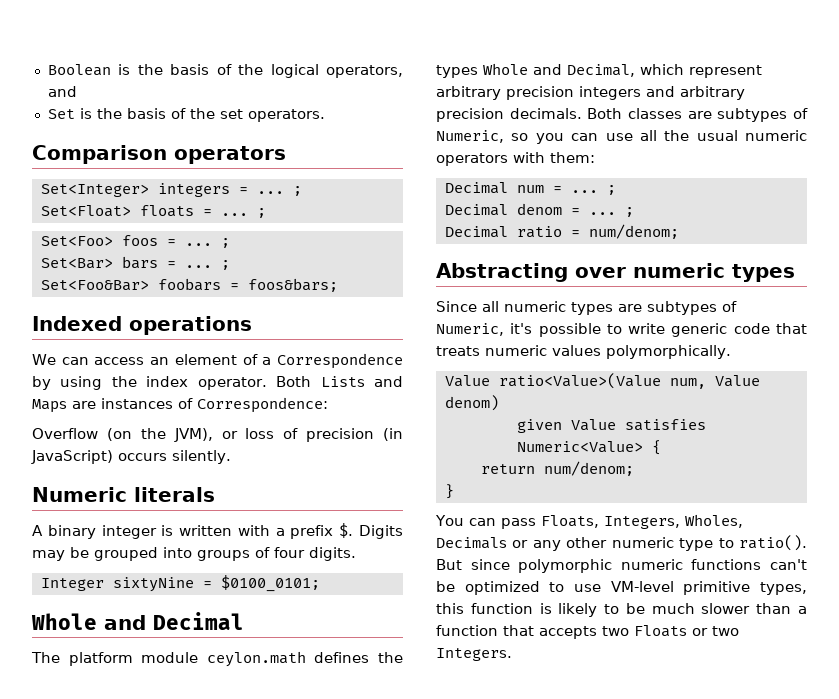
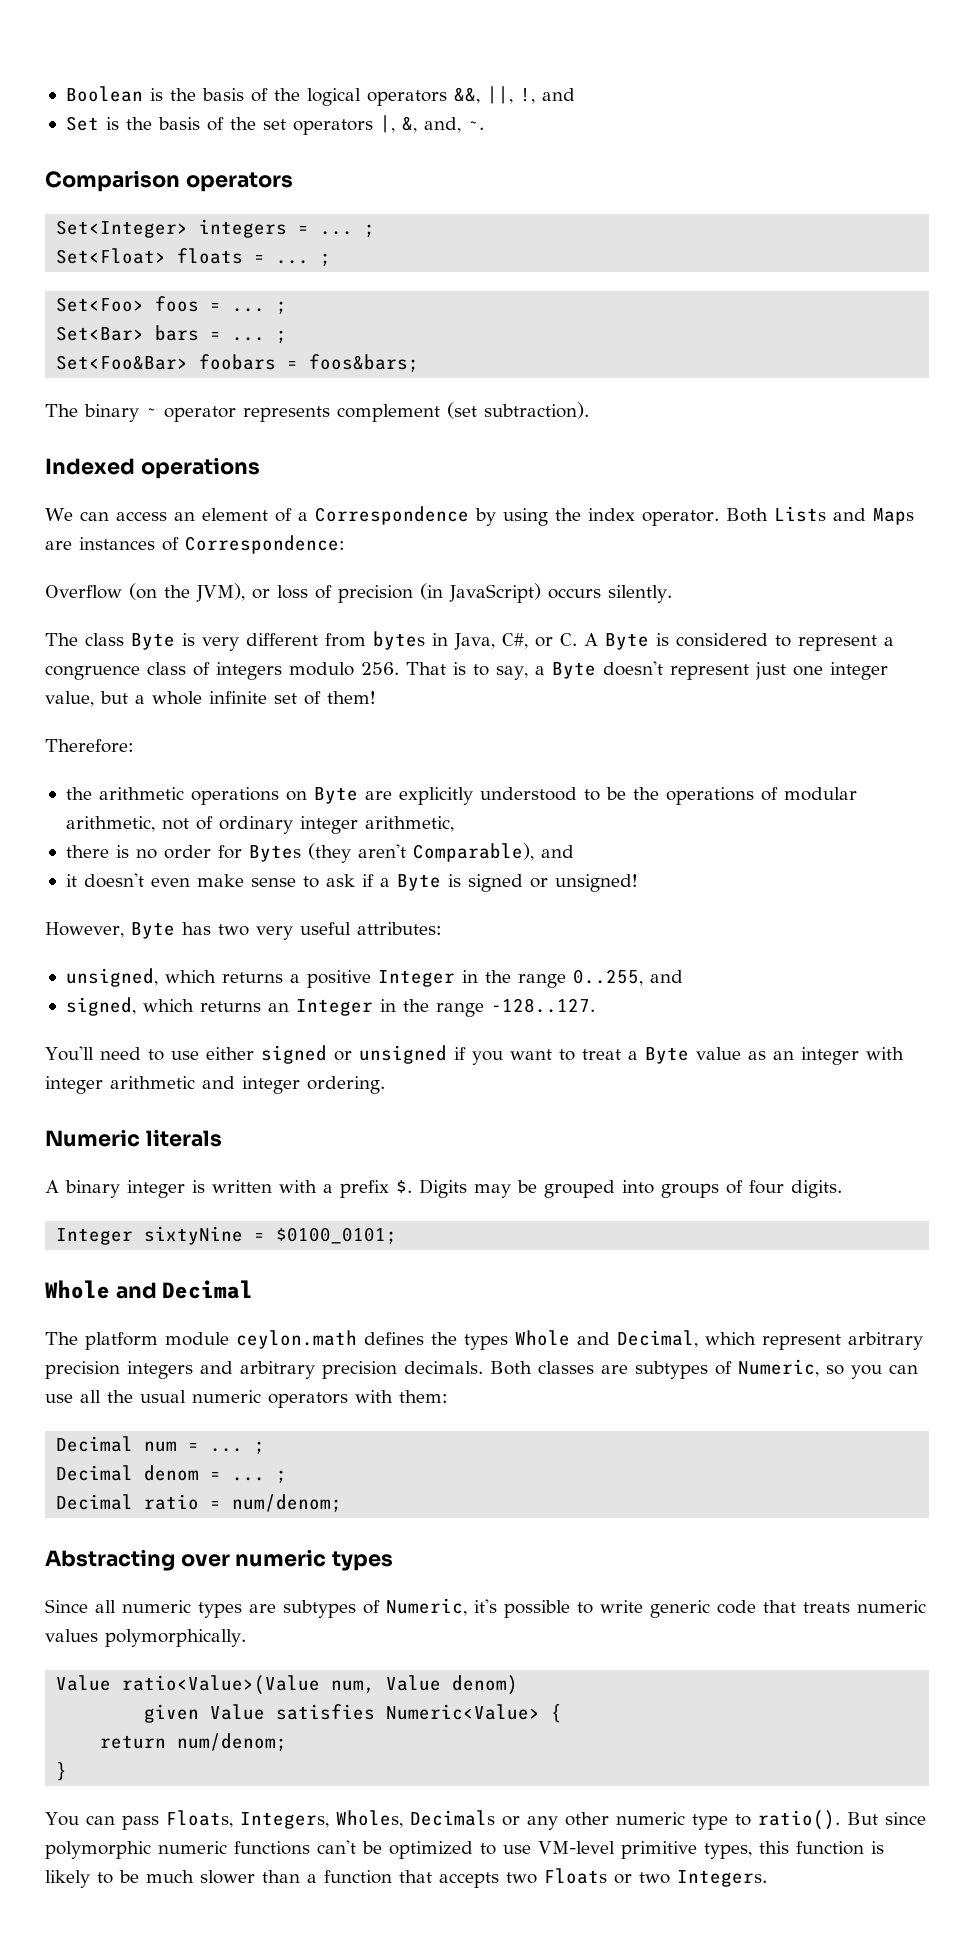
[326,65,403,78] operators, -> [366,86,535,106] operators &&, ||, !,
[247,109,325,122] operators. -> [292,115,484,135] operators |, &, and, ~.
(338, 285) none -> [45,402,589,422] // The binary ~ operator represents complement (set subtraction).
(231, 457) none -> [45,631,894,651] [45,661,888,680] [45,691,376,707] [45,739,134,753] [65,787,857,805] [65,816,454,834] [65,843,574,863] [65,873,638,892] [45,922,442,940] [65,968,683,988] [65,997,595,1017] [45,1045,904,1065] [45,1076,385,1094] // The class Byte is very different from bytes in Java, C#, or C. A Byte is considered to represent a congruence class of integers modulo 256. That is to say, a Byte doesn't represent just one integer value, but a whole infinite set of them! // Therefore: // the arithmetic operations on Byte are explicitly understood to be the operations of modular arithmetic, not of ordinary integer arithmetic, // there is no order for Bytes (they aren't Comparable), and // it doesn't even make sense to ask if a Byte is signed or unsigned! // However, Byte has two very useful attributes: // unsigned, which returns a positive Integer in the range 0..255, and // signed, which returns an Integer in the range -128..127. // You'll need to use either signed or unsigned if you want to treat a Byte value as an integer with integer arithmetic and integer ordering.

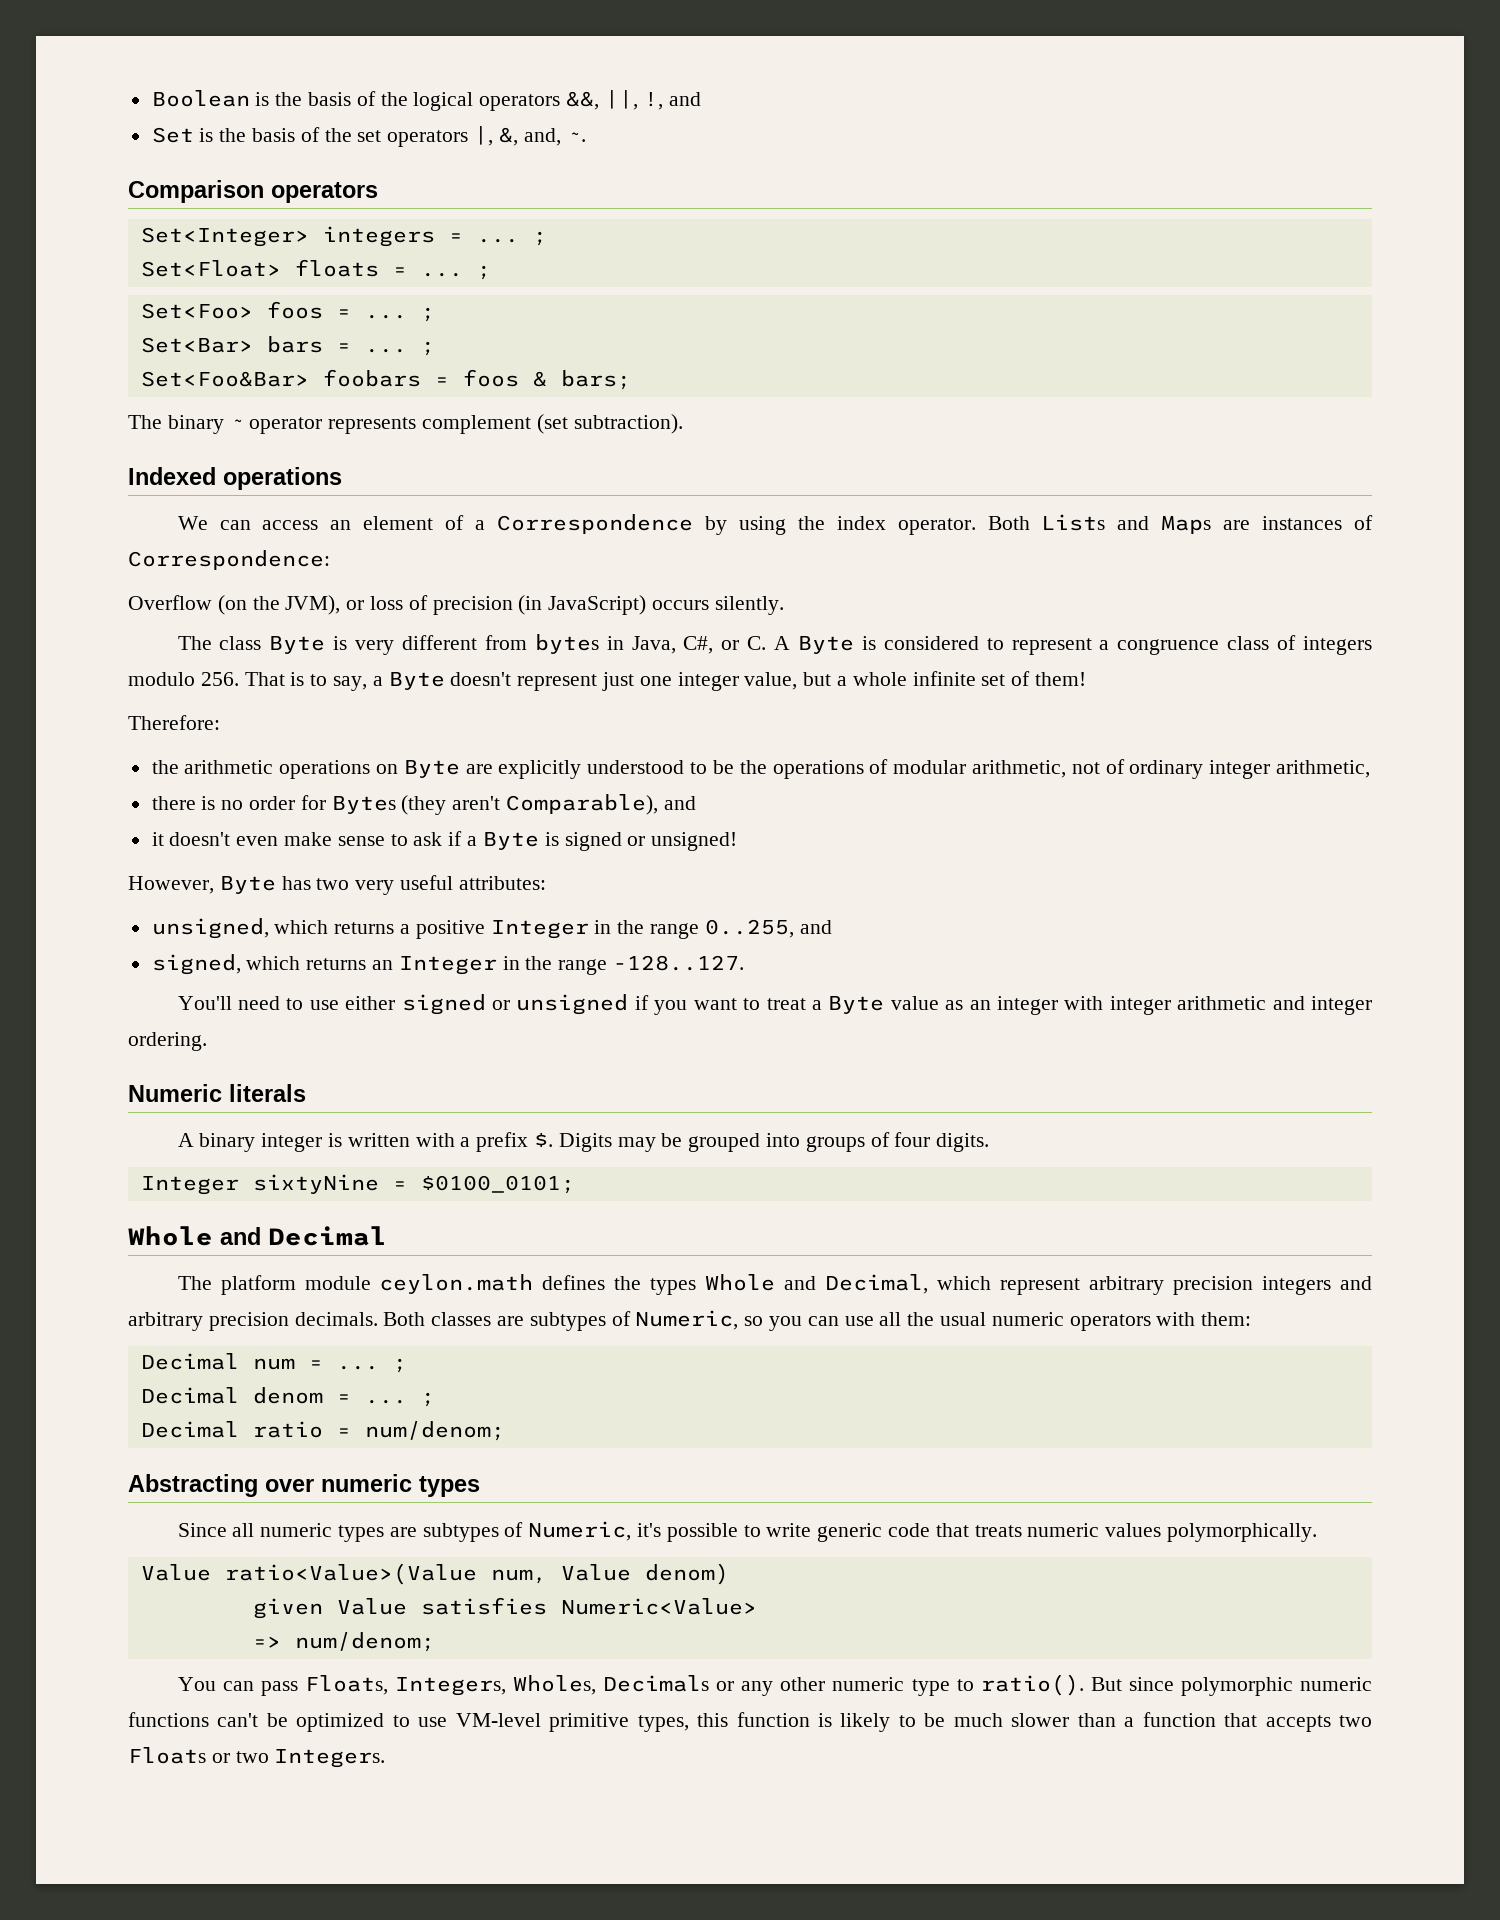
[309,354,420,372] foos&bars; -> [462,369,631,390] foos & bars;
[551,1704,563,1723] [100,1733,288,1751] [56,1762,68,1781] { // return num/denom; // } -> [252,1632,435,1652] // => num/denom;

